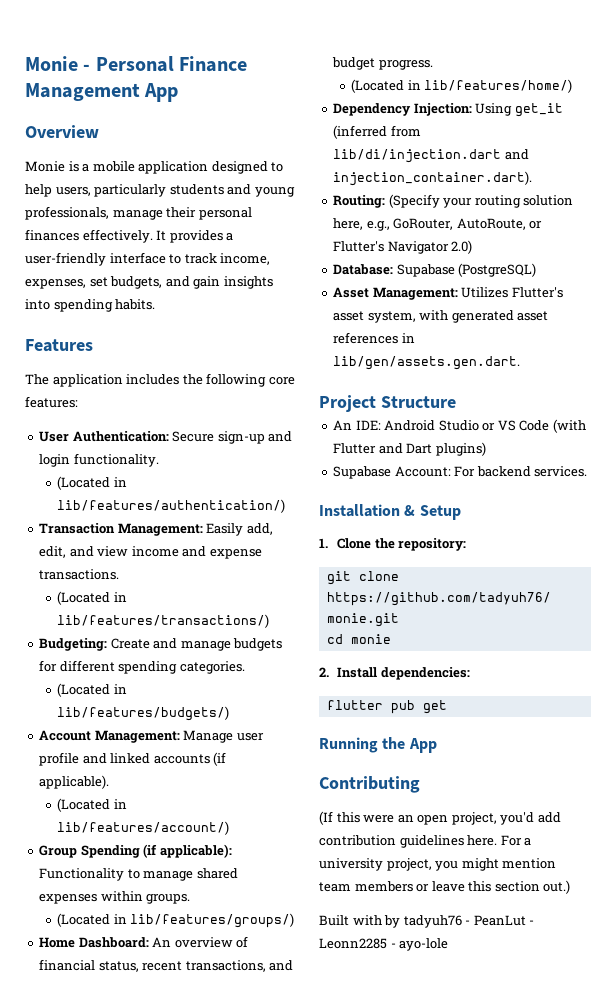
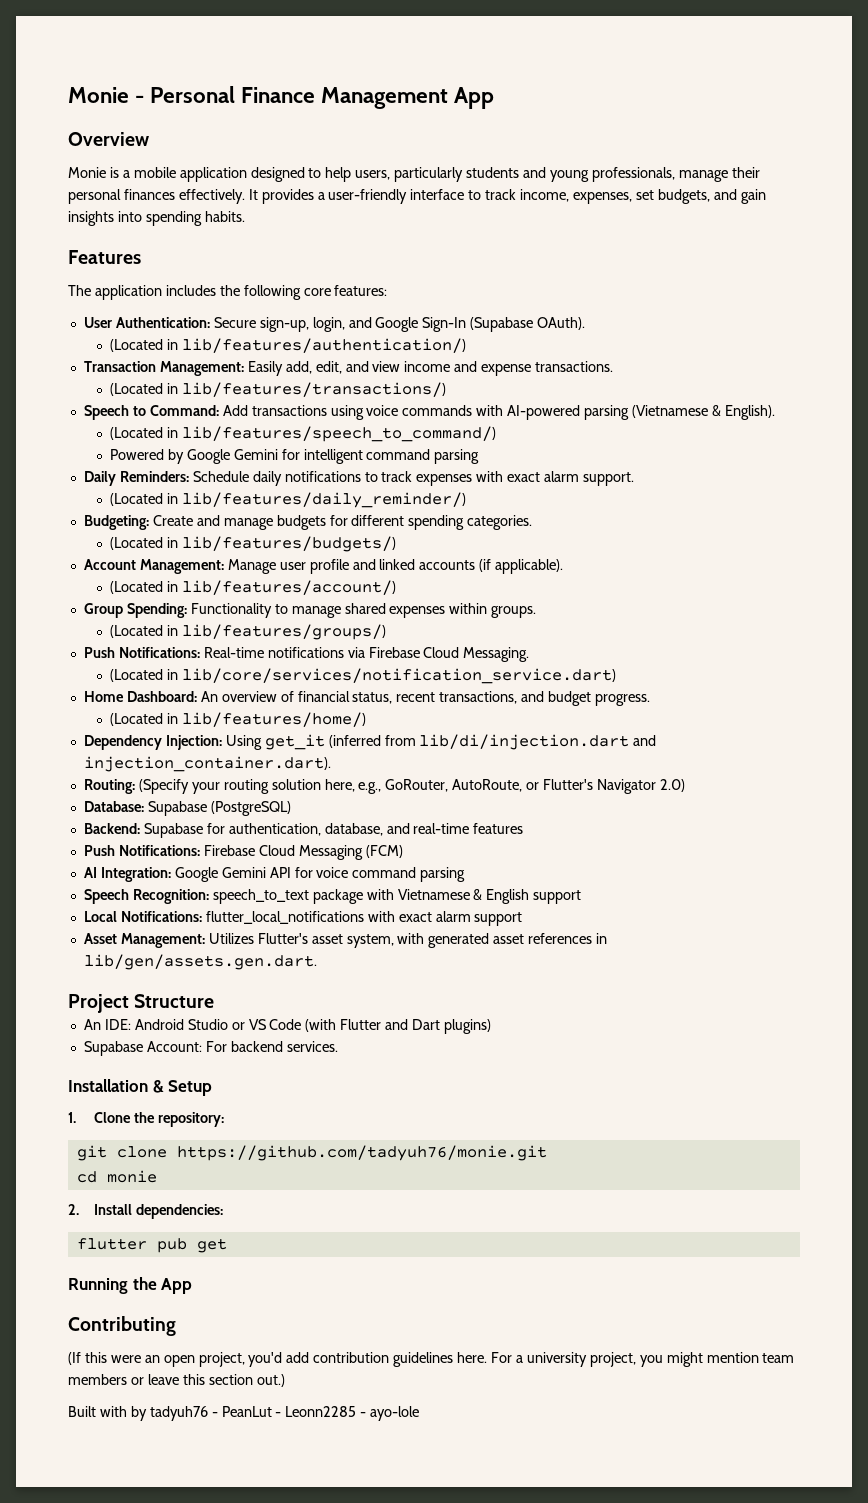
[217,431,293,444] [39,453,159,467] sign-up and login functionality. -> [259,317,586,332] sign-up, login, and Google Sign-In (Supabase OAuth).
(270, 621) none -> [83,405,775,420] [109,426,496,442] [109,449,480,464] [83,471,635,486] [109,492,466,508] // Speech to Command: Add transactions using voice commands with AI-powered parsing (Vietnamese & English). // (Located in lib/features/speech_to_command/) // Powered by Google Gemini for intelligent command parsing // Daily Reminders: Schedule daily notifications to track expenses with exact alarm support. // (Located in lib/features/daily_reminder/)
[80,844,232,858] Spending (if applicable): -> [126,603,187,618] Spending:
(295, 920) none -> [83,647,530,662] [109,668,616,684] // Push Notifications: Real-time notifications via Firebase Cloud Messaging. // (Located in lib/core/services/notification_service.dart)
(537, 270) none -> [83,823,524,838] [83,845,403,860] [83,867,466,882] [83,889,582,904] [83,911,523,926] // Backend: Supabase for authentication, database, and real-time features // Push Notifications: Firebase Cloud Messaging (FCM) // AI Integration: Google Gemini API for voice command parsing // Speech Recognition: speech_to_text package with Vietnamese & English support // Local Notifications: flutter_local_notifications with exact alarm support

